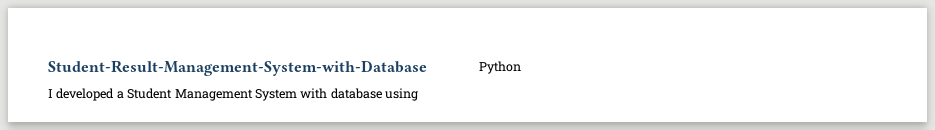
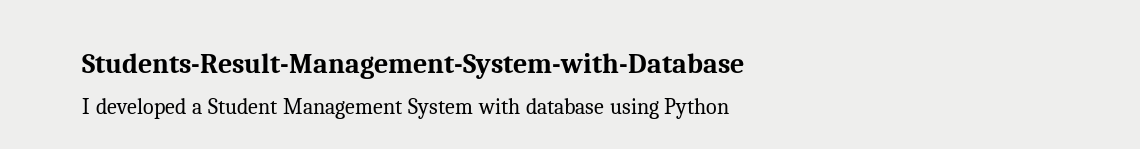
[48,60,427,76] Student-Result-Management-System-with-Database -> [82,53,744,79] Students-Result-Management-System-with-Database

